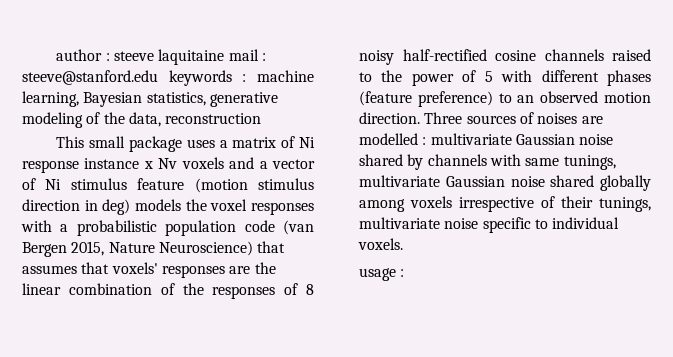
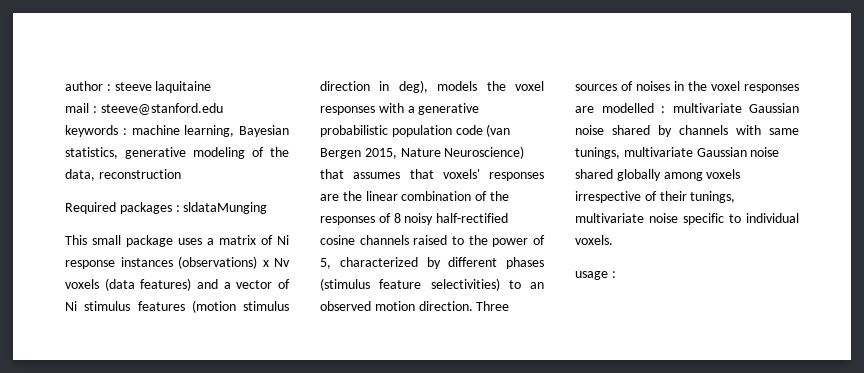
(225, 57) none -> (212, 87) //
(158, 77) none -> (223, 109) //
(262, 118) none -> [65,202,268,214] // Required packages : sldataMunging
[84,158,140,169] instance -> [120,256,257,269] instances (observations)
(224, 163) none -> [104,278,192,291] (data features)
[137,178,185,190] feature -> [137,301,185,311] features
[102,199,131,215] deg) -> [398,80,428,93] deg),
(69, 228) none -> [418,103,480,115] generative
[484,70,651,86] [359,91,493,107] 5 with different phases (feature preference) -> [320,257,544,269] [320,278,500,291] 5, characterized by different phases (stimulus feature selectivities)
(578, 118) none -> [674,81,799,93] in the voxel responses

